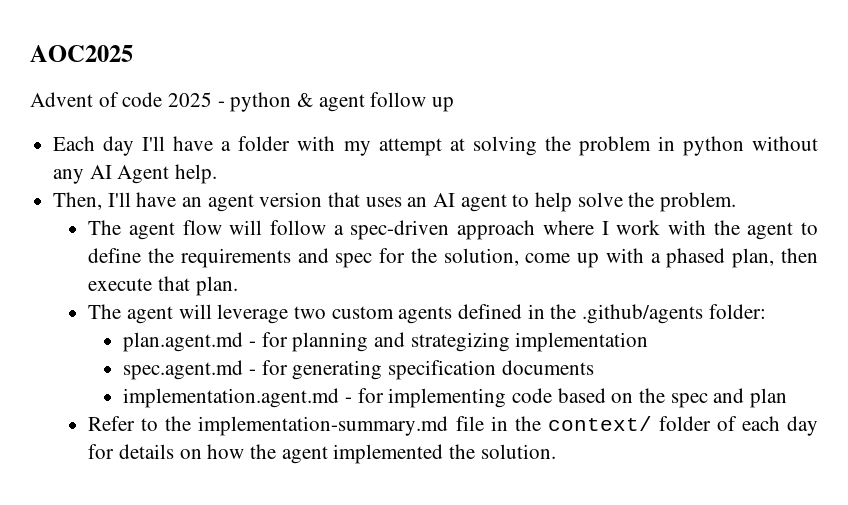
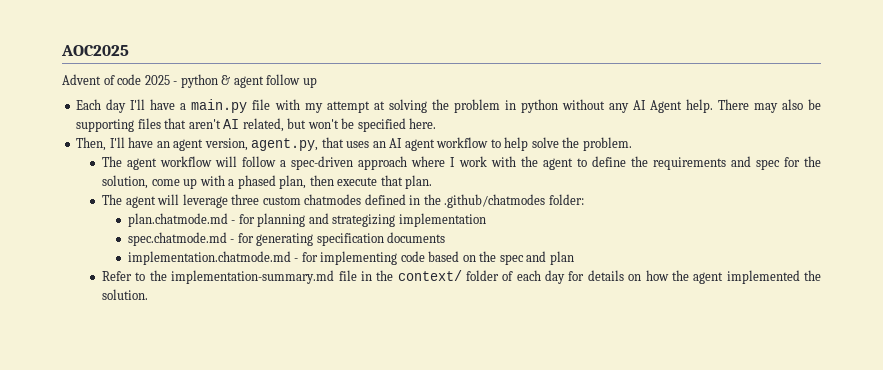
[238,136,291,151] folder -> [191,99,271,113] main.py file
(218, 174) none -> [717,99,822,113] [76,118,437,132] There may also be supporting files that aren't AI related, but won't be specified here.
[259,192,323,207] version -> [204,138,319,151] version, agent.py,
(507, 203) none -> [436,137,489,148] workflow
[182,220,222,235] flow -> [160,156,213,167] workflow
[293,306,453,324] two custom agents -> [231,194,362,205] three custom chatmodes
[581,304,703,324] .github/agents -> [444,194,546,208] .github/chatmodes
[123,332,244,352] plan.agent.md -> [127,213,228,227] plan.chatmode.md
[123,360,244,380] spec.agent.md -> [127,232,227,246] spec.chatmode.md
[123,388,340,408] implementation.agent.md -> [127,251,291,265] implementation.chatmode.md

